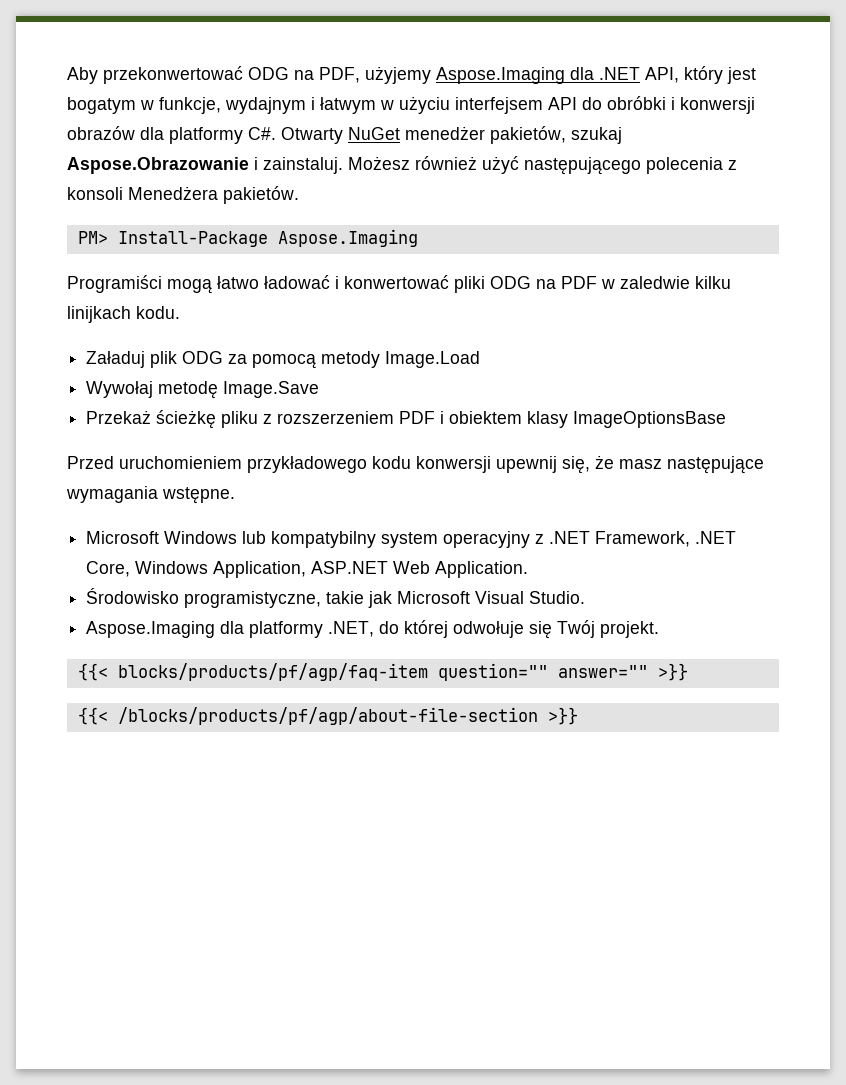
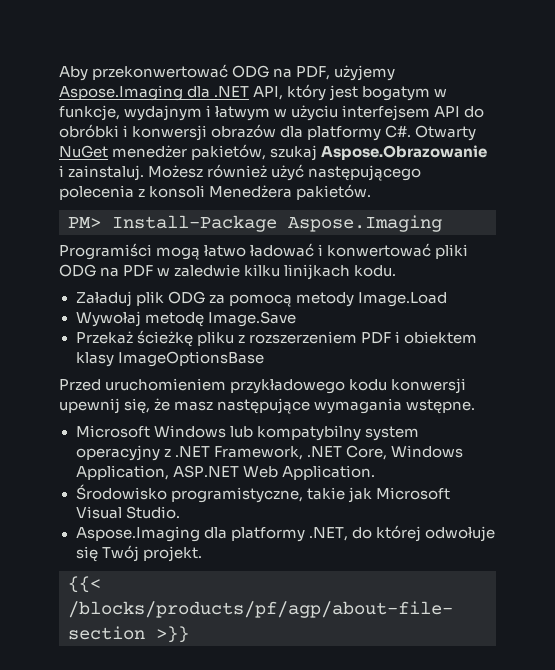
[77,663,688,681] // {{< blocks/products/pf/agp/faq-item question="" answer="" >}} -> (202, 554) none

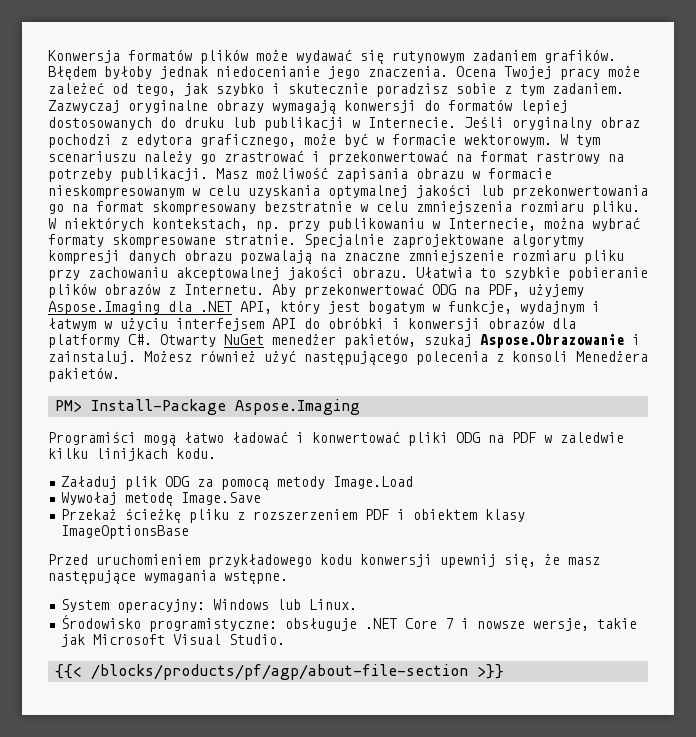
(59, 73) none -> [48,49,616,64] [48,66,640,80] [48,82,624,97] [48,99,568,114] [48,116,640,131] [48,133,600,148] [48,150,624,165] [48,167,552,182] [48,184,648,199] [48,201,640,215] [48,217,640,232] [48,234,584,248] [48,250,624,264] [48,266,648,281] [48,283,264,298] Konwersja formatów plików może wydawać się rutynowym zadaniem grafików. Błędem byłoby jednak niedocenianie jego znaczenia. Ocena Twojej pracy może zależeć od tego, jak szybko i skutecznie poradzisz sobie z tym zadaniem. Zazwyczaj oryginalne obrazy wymagają konwersji do formatów lepiej dostosowanych do druku lub publikacji w Internecie. Jeśli oryginalny obraz pochodzi z edytora graficznego, może być w formacie wektorowym. W tym scenariuszu należy go zrastrować i przekonwertować na format rastrowy na potrzeby publikacji. Masz możliwość zapisania obrazu w formacie nieskompresowanym w celu uzyskania optymalnej jakości lub przekonwertowania go na format skompresowany bezstratnie w celu zmniejszenia rozmiaru pliku. W niektórych kontekstach, np. przy publikowaniu w Internecie, można wybrać formaty skompresowane stratnie. Specjalnie zaprojektowane algorytmy kompresji danych obrazu pozwalają na znaczne zmniejszenie rozmiaru pliku przy zachowaniu akceptowalnej jakości obrazu. Ułatwia to szybkie pobieranie plików obrazów z Internetu.
[75,425,419,441] [75,445,463,461] [75,465,375,480] [75,484,303,503] Microsoft Windows lub kompatybilny system operacyjny z .NET Framework, .NET Core, Windows Application, ASP.NET Web Application. // Środowisko programistyczne, -> [61,599,358,613] [61,615,590,632] System operacyjny: Windows lub Linux. // Środowisko programistyczne: obsługuje .NET Core 7 i nowsze wersje,
[75,525,495,542] [75,545,202,562] // Aspose.Imaging dla platformy .NET, do której odwołuje się Twój projekt. -> (286, 639) none

